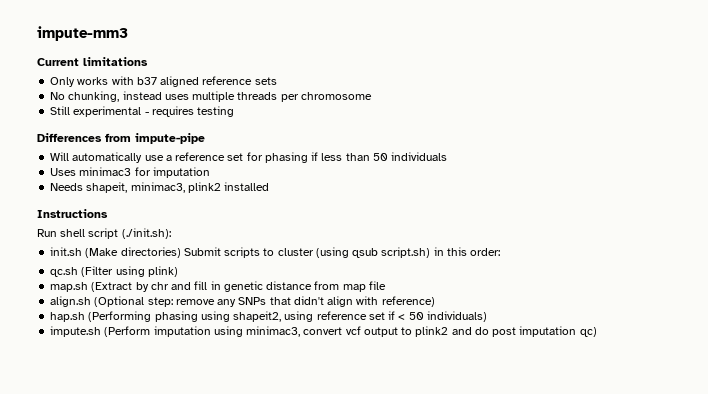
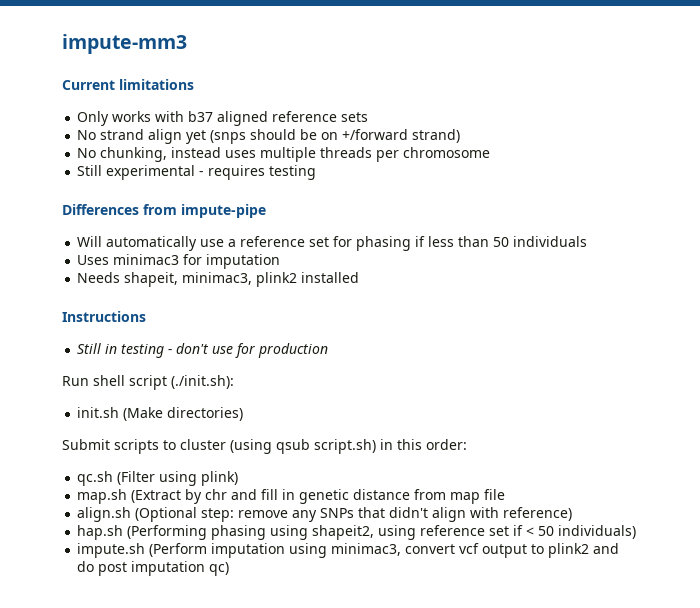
(277, 81) none -> [77,129,461,144] // No strand align yet (snps should be on +/forward strand)
(108, 213) none -> [77,343,329,358] // Still in testing - don't use for production
(181, 252) none -> (244, 414) //

